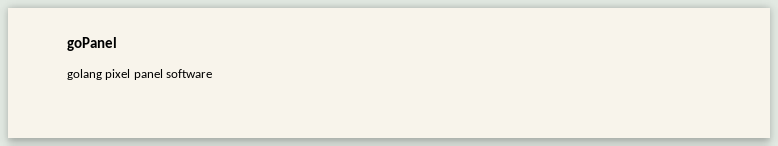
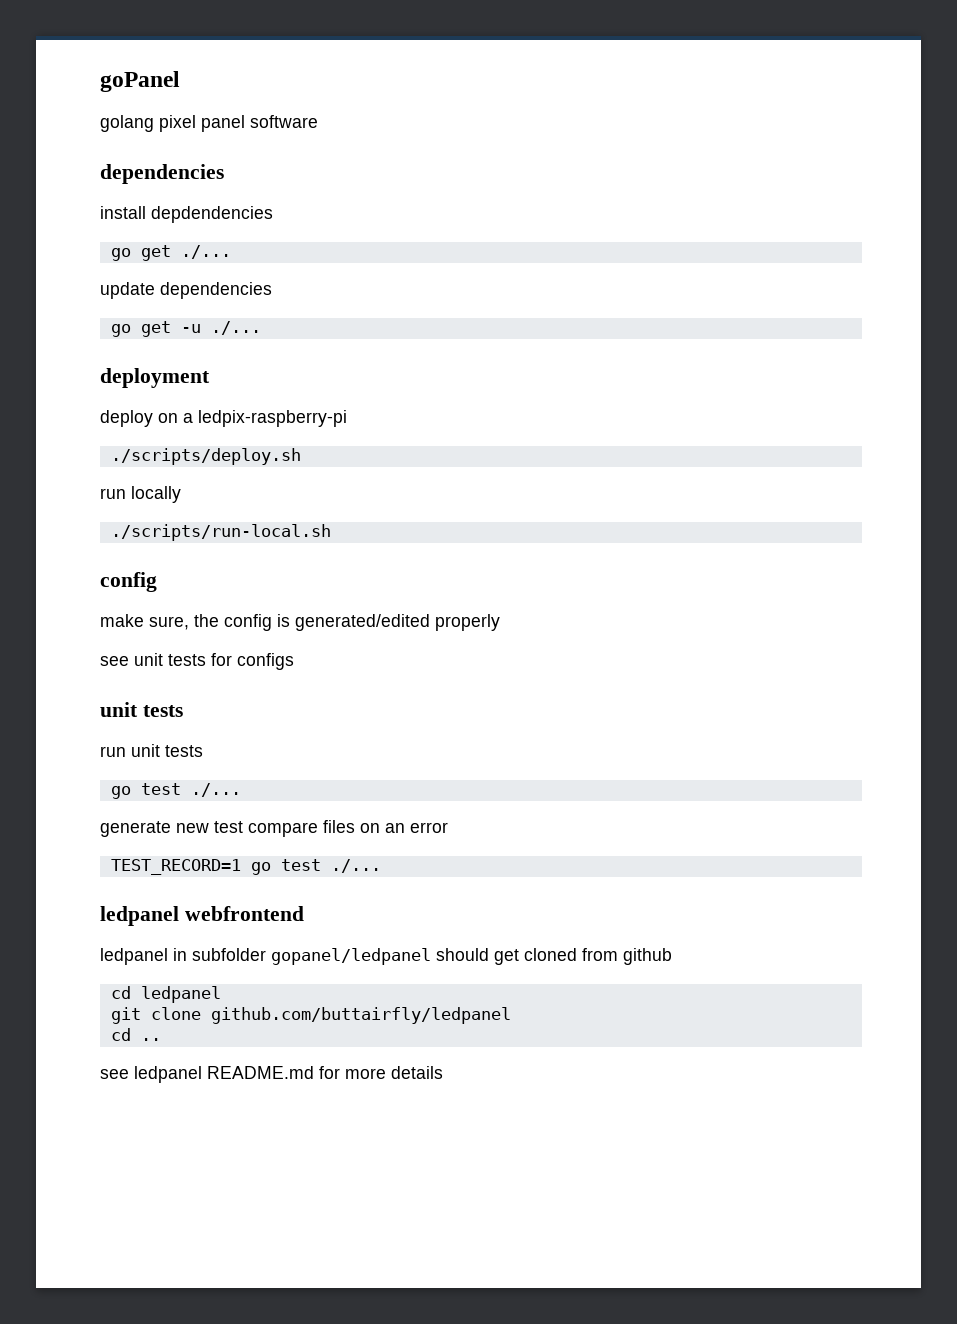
(213, 73) none -> [100,164,224,184] [100,206,273,223] [110,245,231,261] [100,282,272,299] [110,321,261,337] [100,368,210,388] [100,410,347,427] [110,448,301,465] [100,486,181,503] [110,524,331,541] [100,572,157,592] [100,614,500,631] [100,653,294,670] [100,702,183,717] [100,744,203,757] [110,783,241,799] [100,820,448,837] [110,859,381,875] [100,906,304,926] [100,948,672,965] [110,986,221,1003] [110,1007,511,1024] [110,1028,161,1041] [100,1066,443,1083] // dependencies // install depdendencies // go get ./... // update dependencies // go get -u ./... // deployment // deploy on a ledpix-raspberry-pi // ./scripts/deploy.sh // run locally // ./scripts/run-local.sh // config // make sure, the config is generated/edited properly // see unit tests for configs // unit tests // run unit tests // go test ./... // generate new test compare files on an error // TEST_RECORD=1 go test ./... // ledpanel webfrontend // ledpanel in subfolder gopanel/ledpanel should get cloned from github // cd ledpanel // git clone github.com/buttairfly/ledpanel // cd .. // see ledpanel README.md for more details

